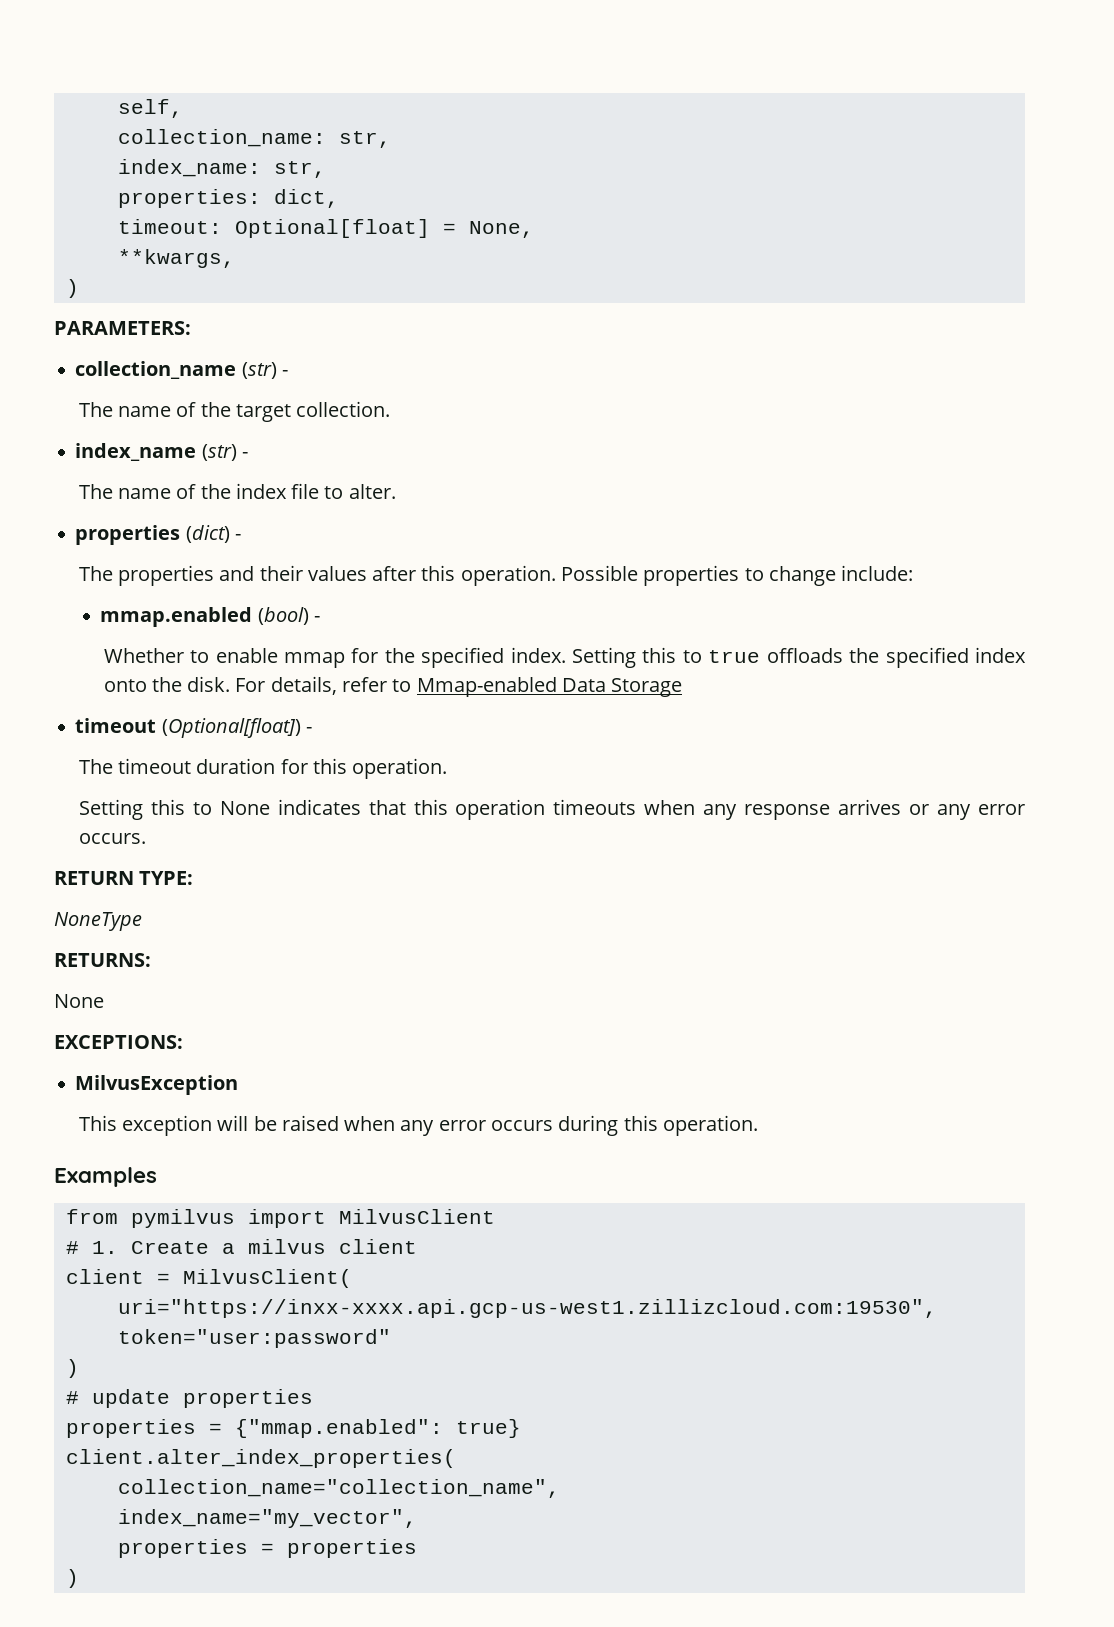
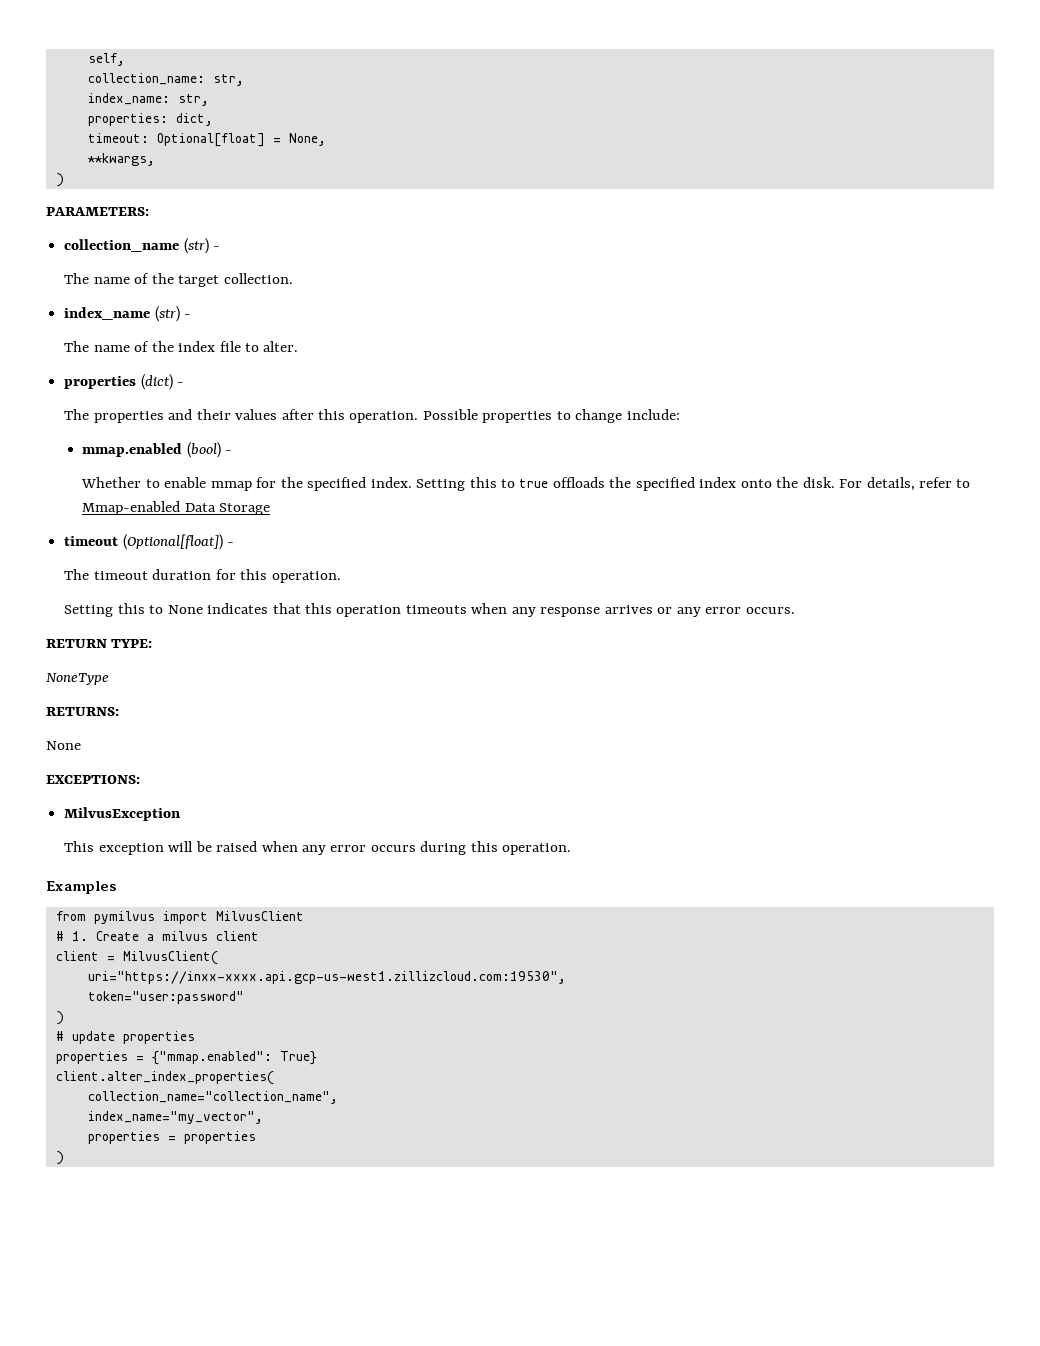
[455,1419,521,1438] true} -> [279,1051,317,1065] True}

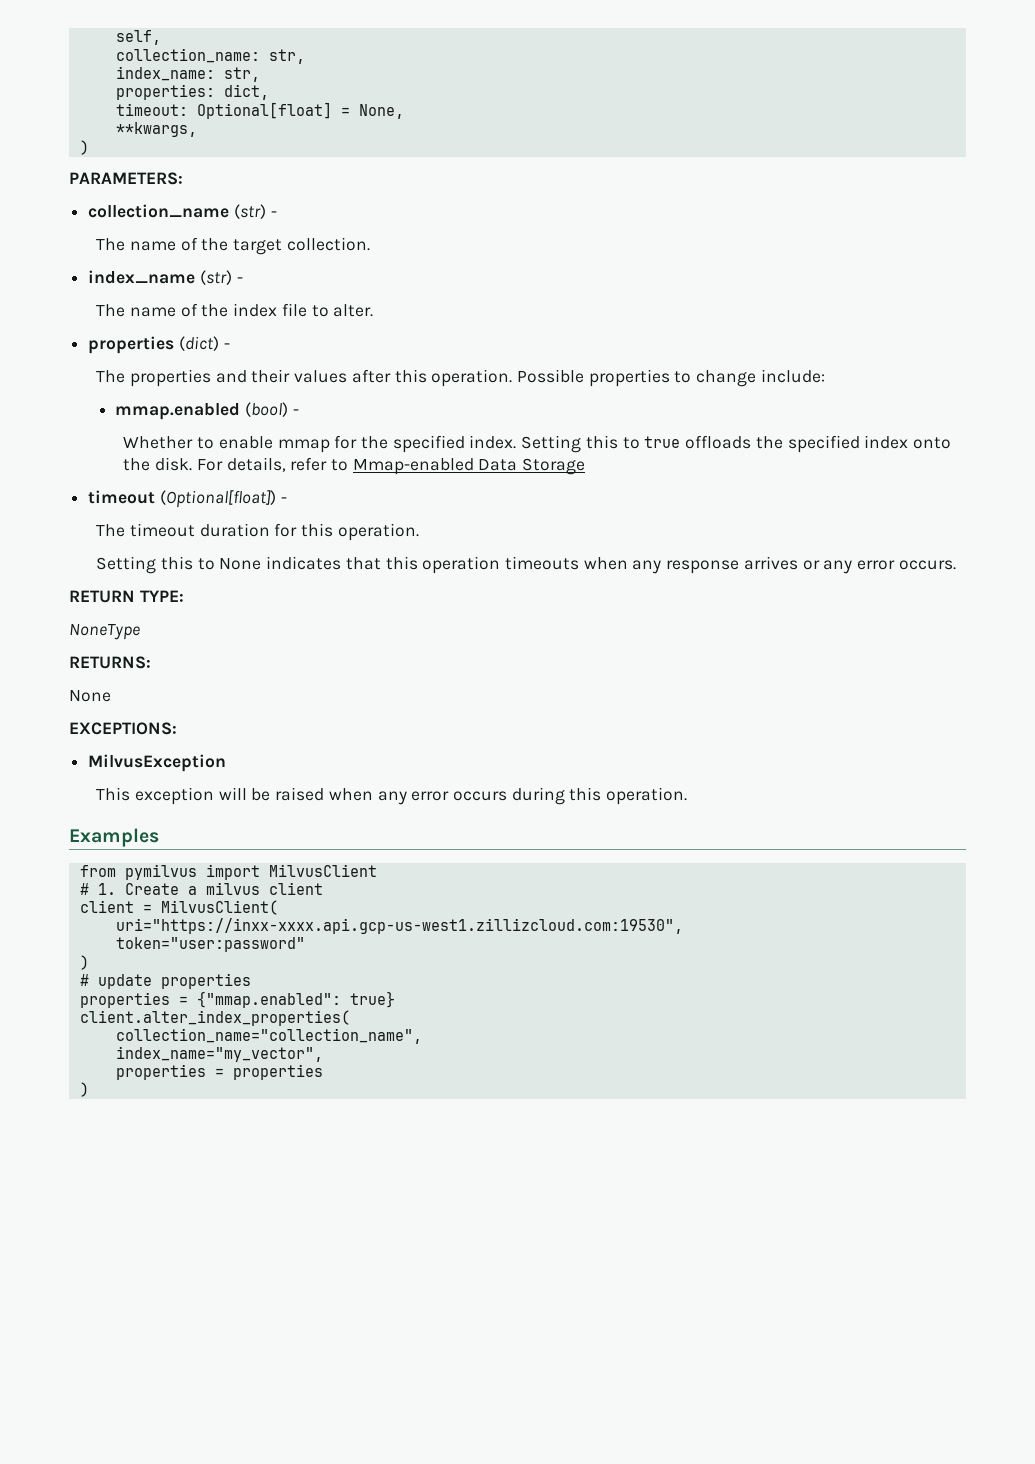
[279,1051,317,1065] True} -> [349,991,395,1008] true}

